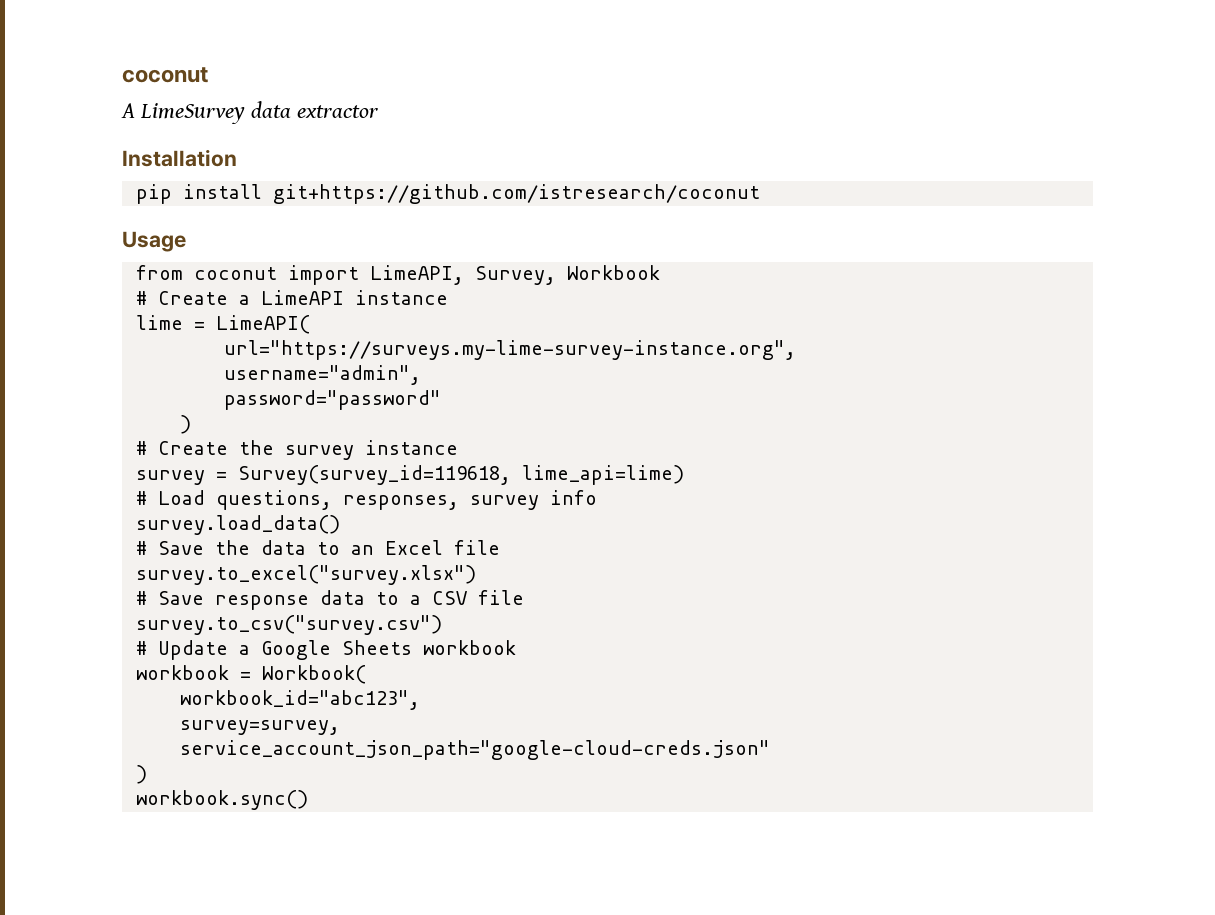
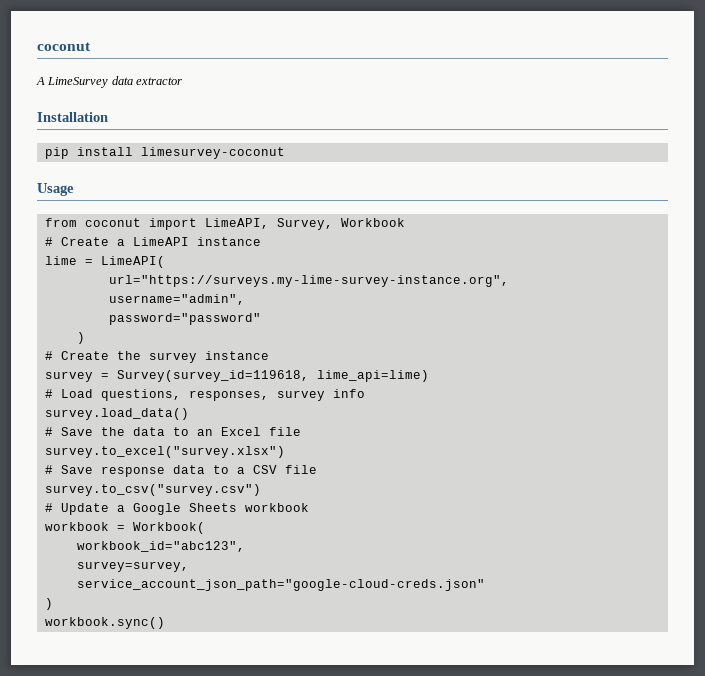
[272,184,760,204] git+https://github.com/istresearch/coconut -> [140,147,285,159] limesurvey-coconut

